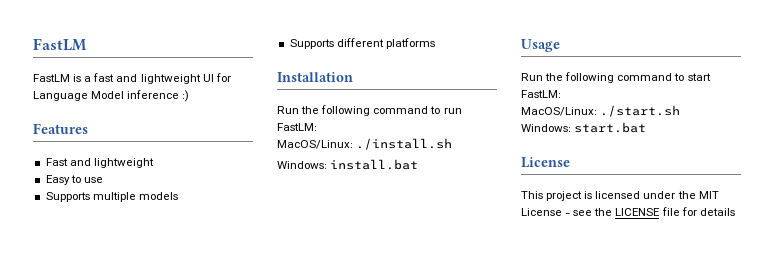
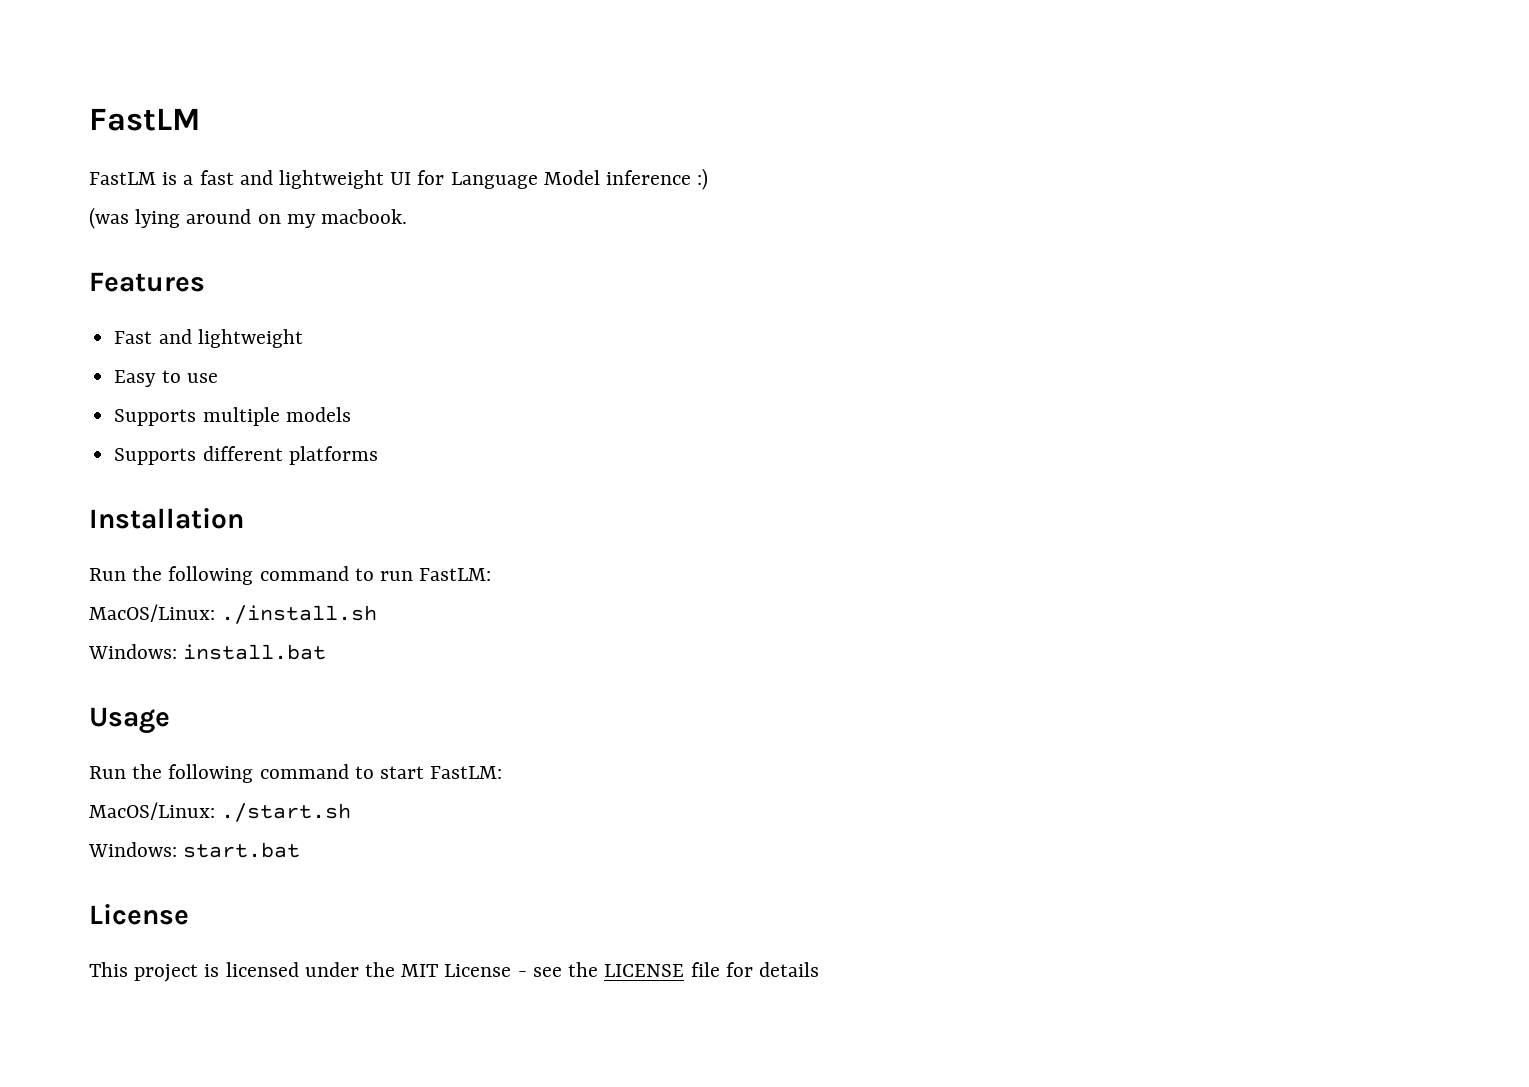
(190, 96) none -> [89,207,408,229] // (was lying around on my macbook.

